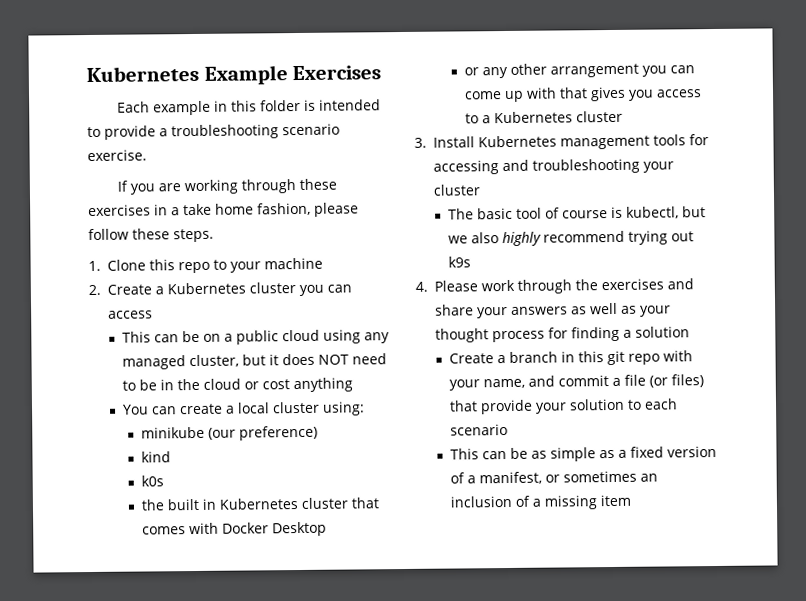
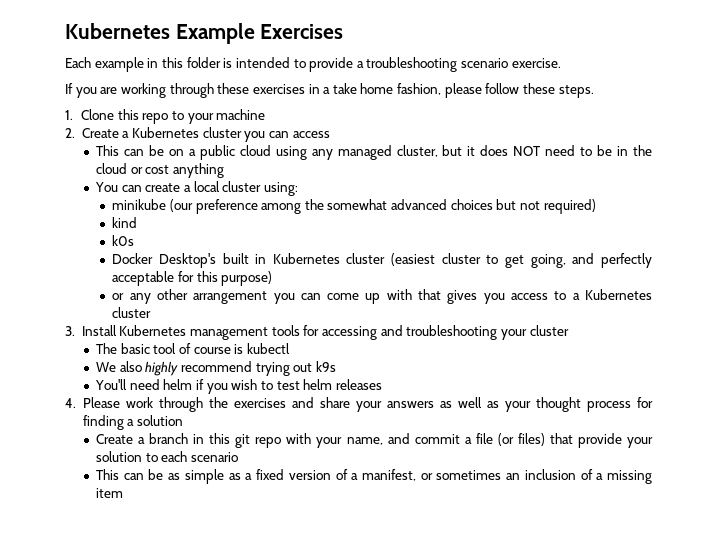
[238,425,318,441] preference) -> [195,199,596,214] preference among the somewhat advanced choices but not required)
[140,499,165,511] the -> [112,253,216,268] Docker Desktop's
[350,497,379,509] [141,521,327,537] that comes with Docker Desktop -> [391,253,652,268] [112,271,273,286] (easiest cluster to get going, and perfectly acceptable for this purpose)
[626,206,707,219] [448,235,469,244] kubectl, but we -> [246,343,290,354] [96,362,117,372] kubectl // We
(472, 262) none -> [95,379,382,394] // You'll need helm if you wish to test helm releases

